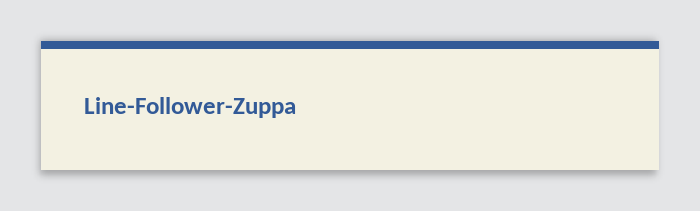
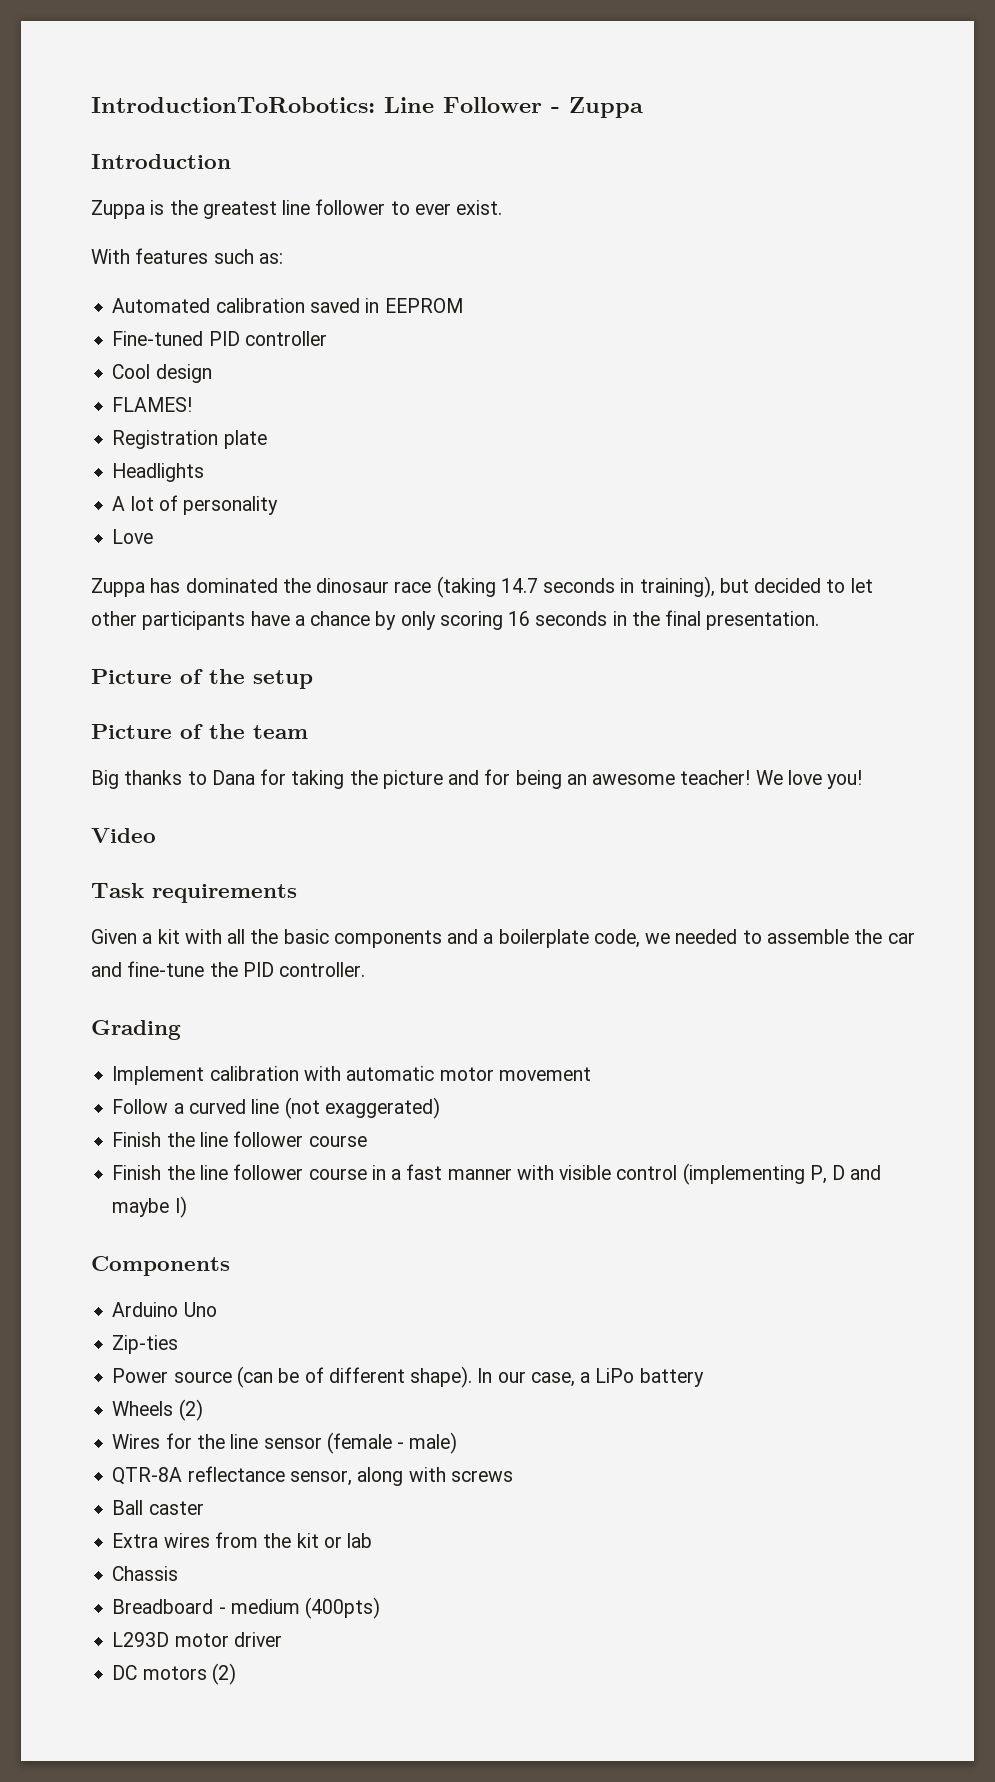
[84,97,296,118] Line-Follower-Zuppa -> [91,97,643,118] [91,154,231,169] [91,199,503,219] [91,248,283,264] [112,298,463,313] [112,331,327,346] [112,364,212,383] [112,397,193,412] [112,430,267,449] [112,463,205,482] [112,495,279,515] [112,529,154,544] [91,576,873,598] [91,610,820,630] [91,669,313,689] [91,724,308,739] [91,769,863,789] [91,828,156,843] [91,883,297,903] [91,929,915,948] [91,961,366,977] [91,1020,181,1040] [112,1066,591,1085] [112,1097,440,1119] [112,1131,367,1147] [112,1163,882,1185] [112,1196,187,1218] [91,1256,230,1276] [112,1302,217,1317] [112,1335,179,1354] [112,1366,704,1388] [112,1399,203,1421] [112,1432,458,1454] [112,1466,513,1486] [112,1500,204,1515] [112,1532,373,1548] [112,1566,179,1581] [112,1597,381,1619] [112,1632,282,1647] [112,1663,236,1685] IntroductionToRobotics: Line Follower - Zuppa // Introduction // Zuppa is the greatest line follower to ever exist. // With features such as: // Automated calibration saved in EEPROM // Fine-tuned PID controller // Cool design // FLAMES! // Registration plate // Headlights // A lot of personality // Love // Zuppa has dominated the dinosaur race (taking 14.7 seconds in training), but decided to let other participants have a chance by only scoring 16 seconds in the final presentation. // Picture of the setup // Picture of the team // Big thanks to Dana for taking the picture and for being an awesome teacher! We love you! // Video // Task requirements // Given a kit with all the basic components and a boilerplate code, we needed to assemble the car and fine-tune the PID controller. // Grading // Implement calibration with automatic motor movement // Follow a curved line (not exaggerated) // Finish the line follower course // Finish the line follower course in a fast manner with visible control (implementing P, D and maybe I) // Components // Arduino Uno // Zip-ties // Power source (can be of different shape). In our case, a LiPo battery // Wheels (2) // Wires for the line sensor (female - male) // QTR-8A reflectance sensor, along with screws // Ball caster // Extra wires from the kit or lab // Chassis // Breadboard - medium (400pts) // L293D motor driver // DC motors (2)

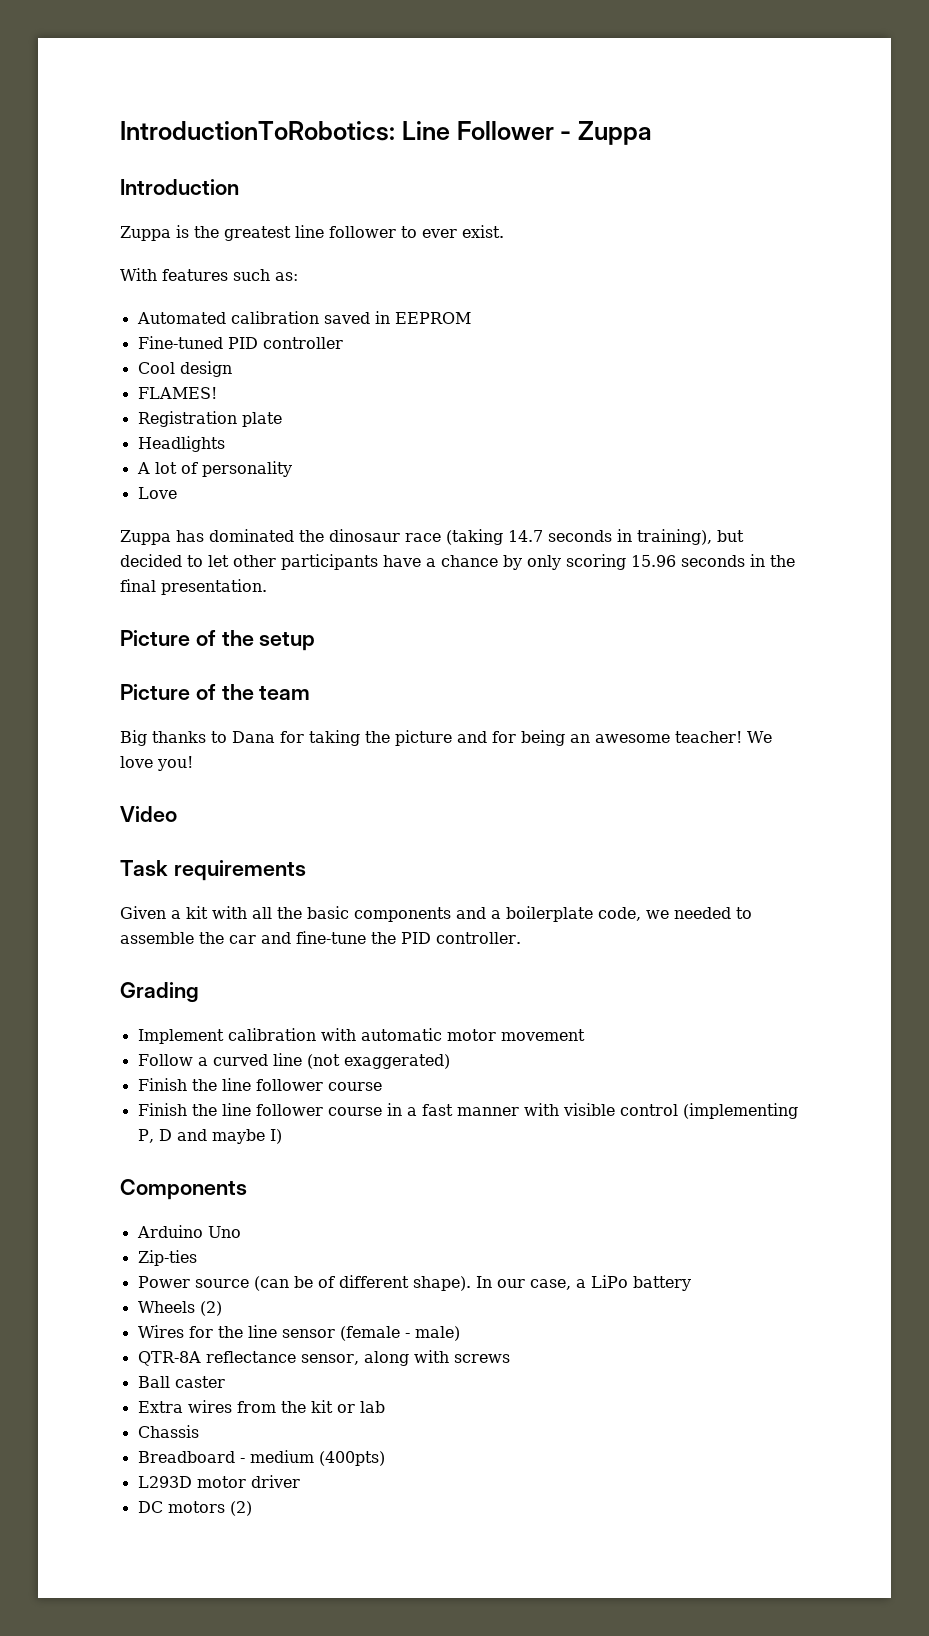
[508,611,531,626] 16 -> [631,555,676,567] 15.96

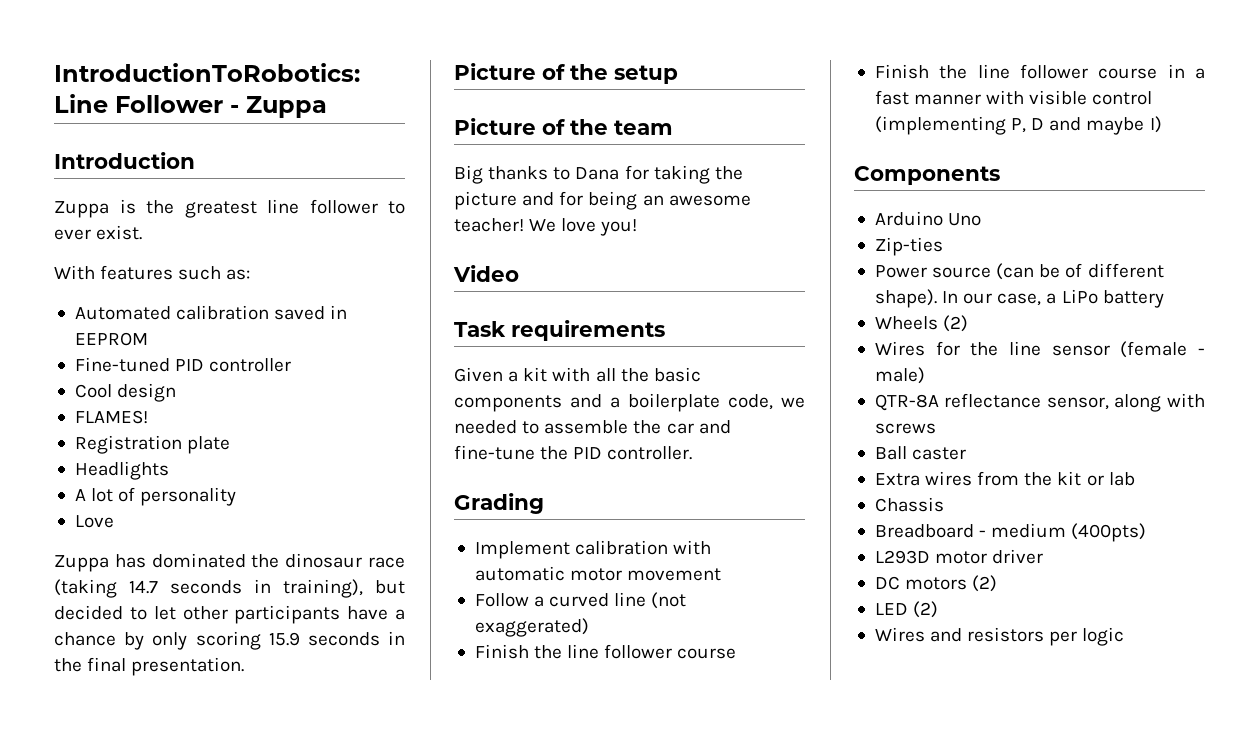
[631,555,676,567] 15.96 -> [268,632,300,646] 15.9
(252, 1508) none -> [874,601,939,618] [874,627,1125,646] // LED (2) // Wires and resistors per logic

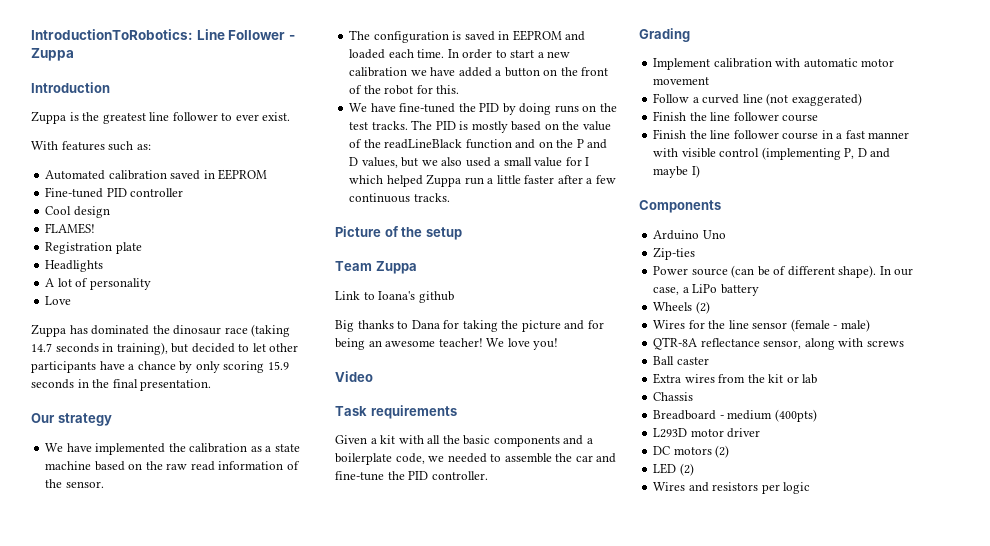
[454,63,678,84] [454,118,673,135] Picture of the setup // Picture of the team -> [31,413,112,426] [45,443,300,455] [45,461,300,471] [45,479,104,488] [349,30,586,43] [349,49,571,59] [349,67,609,77] [349,85,460,95] [349,103,617,115] [349,120,611,133] [349,139,608,149] [349,157,590,168] [349,174,616,187] [349,193,450,203] [335,226,462,240] [335,261,417,274] [335,291,454,303] Our strategy // We have implemented the calibration as a state machine based on the raw read information of the sensor. // The configuration is saved in EEPROM and loaded each time. In order to start a new calibration we have added a button on the front of the robot for this. // We have fine-tuned the PID by doing runs on the test tracks. The PID is mostly based on the value of the readLineBlack function and on the P and D values, but we also used a small value for I which helped Zuppa run a little faster after a few continuous tracks. // Picture of the setup // Team Zuppa // Link to Ioana's github

